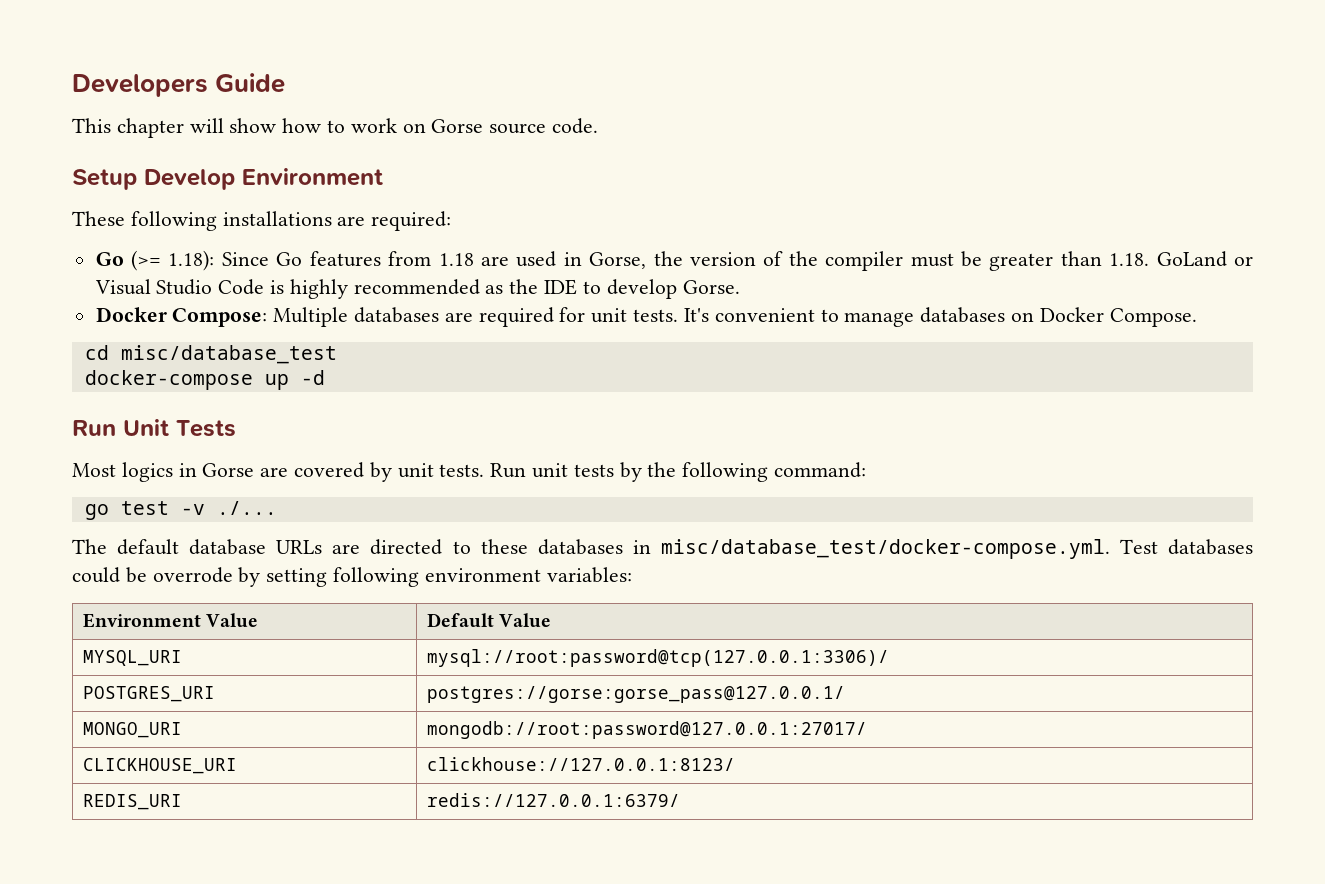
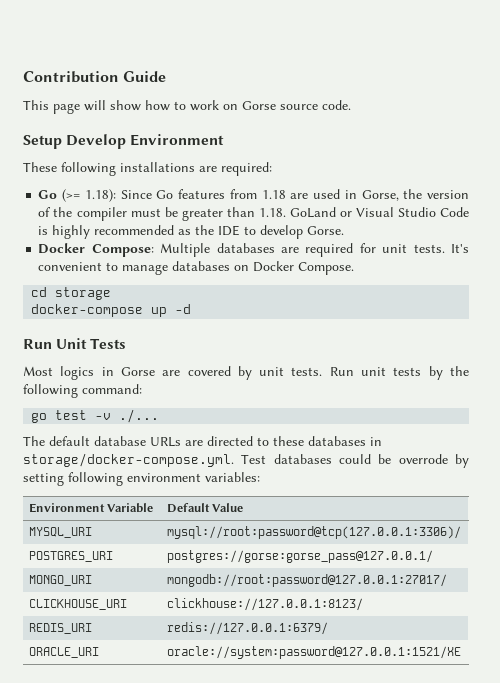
[72,74,208,97] Developers -> [23,71,119,83] Contribution
[116,118,184,138] chapter -> [53,103,80,114] page
[120,345,337,364] misc/database_test -> [55,287,112,300] storage
[660,539,1110,559] misc/database_test/docker-compose.yml. -> [23,453,234,467] storage/docker-compose.yml.
[206,613,259,628] Value -> [107,503,154,513] Variable
(680, 800) none -> [28,647,99,658] [166,646,461,659] // ORACLE_URI | oracle://system:password@127.0.0.1:1521/XE

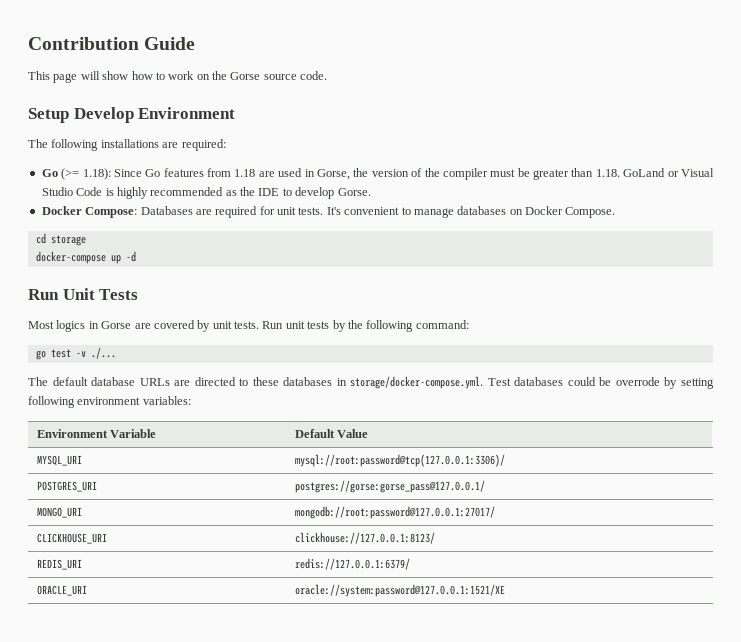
(238, 107) none -> [212,71,227,80] the
[23,162,57,172] These -> [28,139,48,148] The
[160,243,275,257] Multiple databases -> [140,206,193,215] Databases

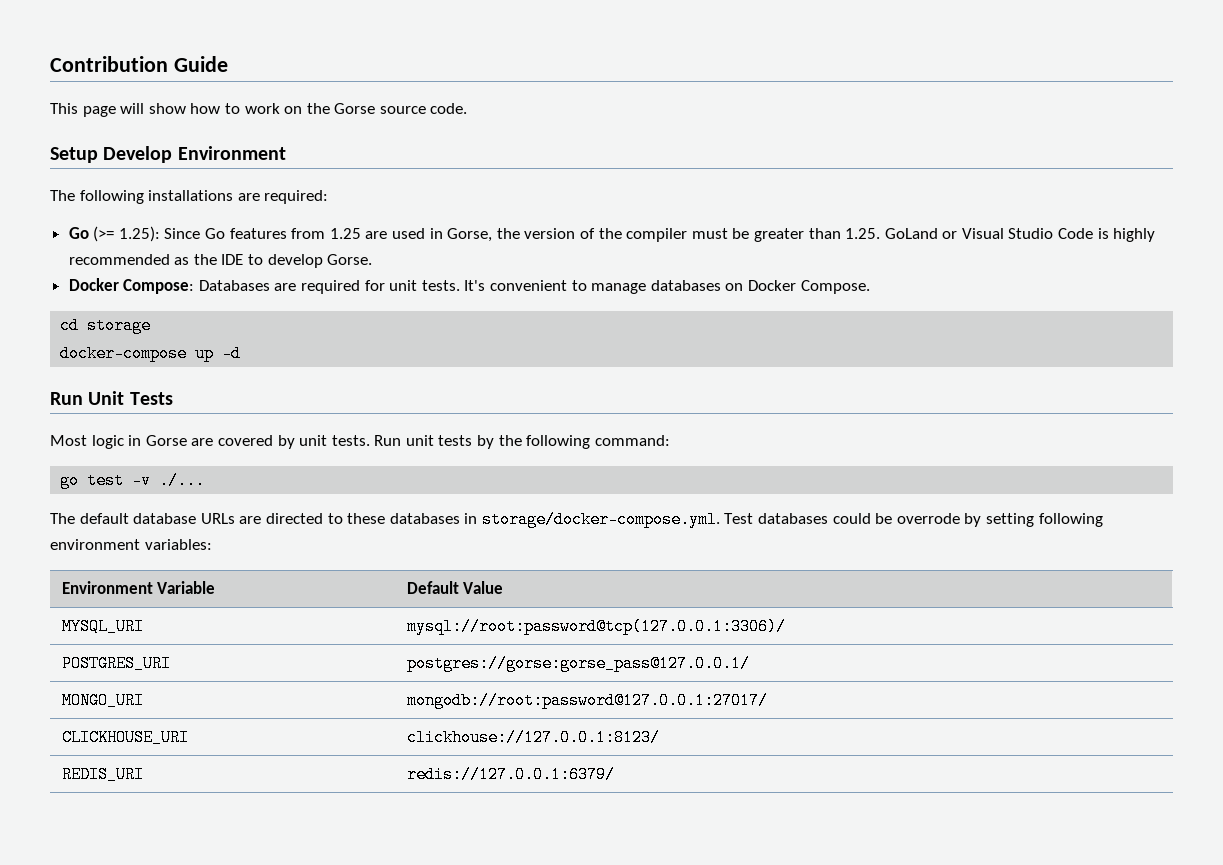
[82,168,111,180] 1.18): -> [118,226,160,242] 1.25):
[234,169,256,177] 1.18 -> [329,228,361,239] 1.25
[595,169,620,177] 1.18. -> [845,228,881,239] 1.25.
[56,320,86,332] logics -> [91,435,124,449] logic
[36,585,87,596] [294,584,505,597] // ORACLE_URI | oracle://system:password@127.0.0.1:1521/XE -> (615, 774) none

